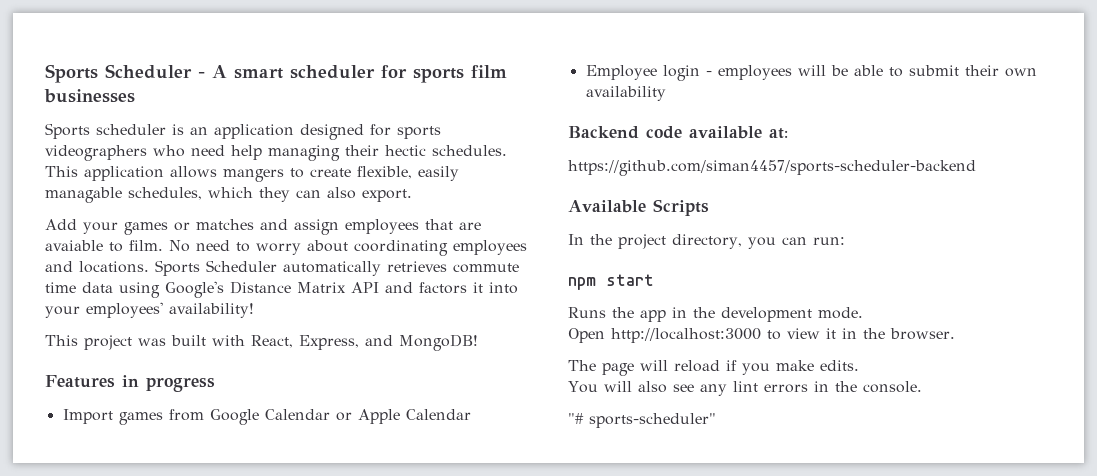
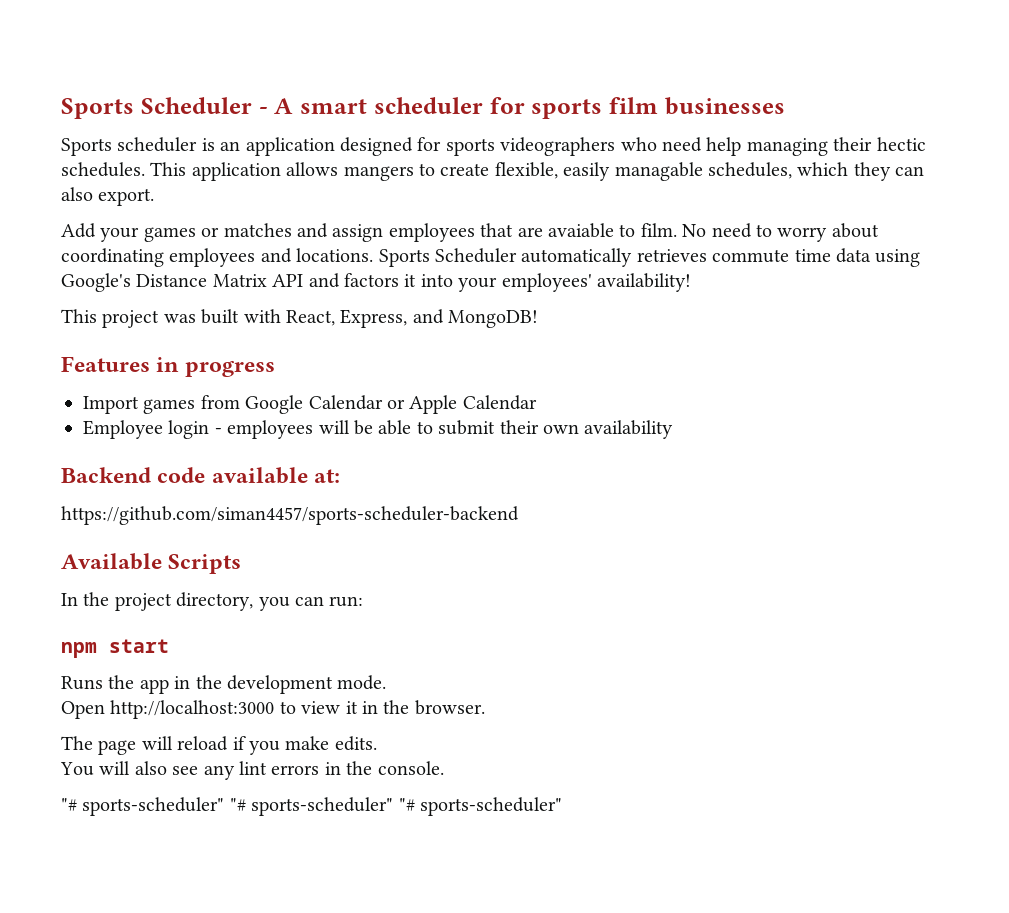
(716, 420) none -> [229,797,562,816] "# sports-scheduler" "# sports-scheduler"

